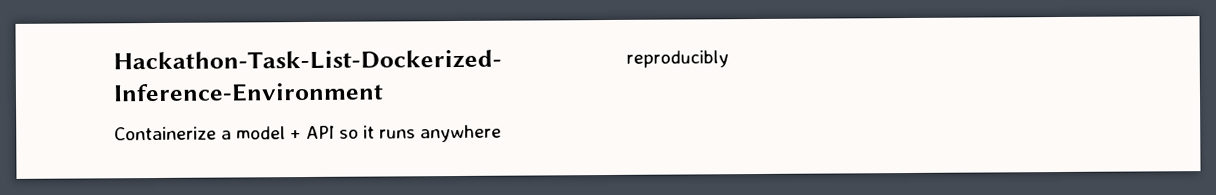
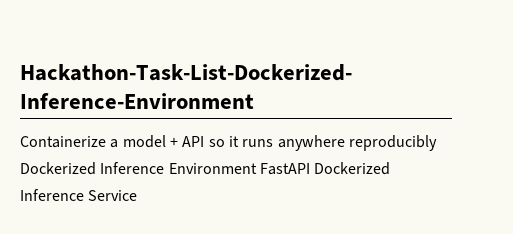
(729, 59) none -> [20,162,391,175] [20,189,138,201] Dockerized Inference Environment FastAPI Dockerized Inference Service

